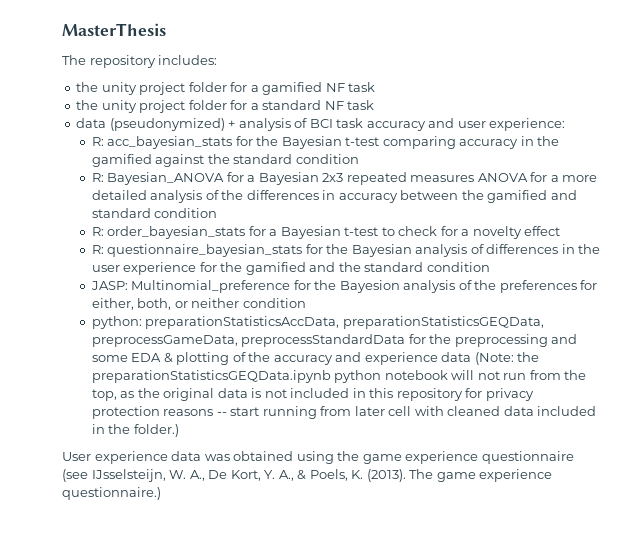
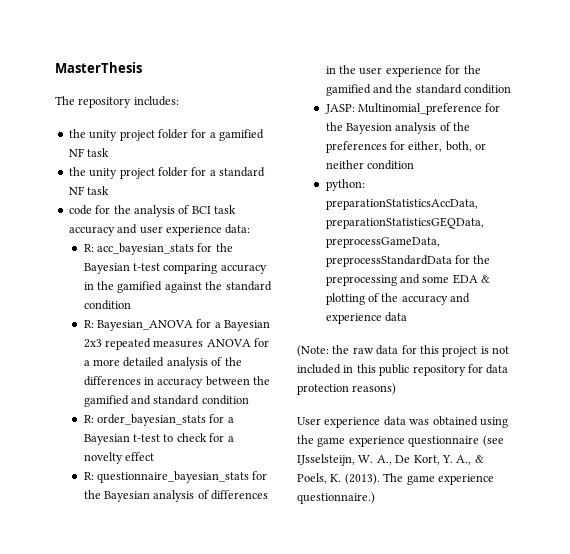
[76,118,236,131] data (pseudonymized) + -> [68,205,131,215] code for the
[489,118,566,131] experience: -> [165,224,251,236] experience data:
(472, 357) none -> (408, 317) //
[91,370,587,383] [91,388,248,401] preparationStatisticsGEQData.ipynb python notebook will not run from the top, as the original data -> [352,345,478,357] raw data for this project
(394, 393) none -> [379,364,410,376] public
[485,388,534,401] [91,406,597,419] [91,424,179,437] privacy protection reasons -- start running from later cell with cleaned data included in the folder.) -> [486,364,509,374] [297,383,397,395] data protection reasons)

